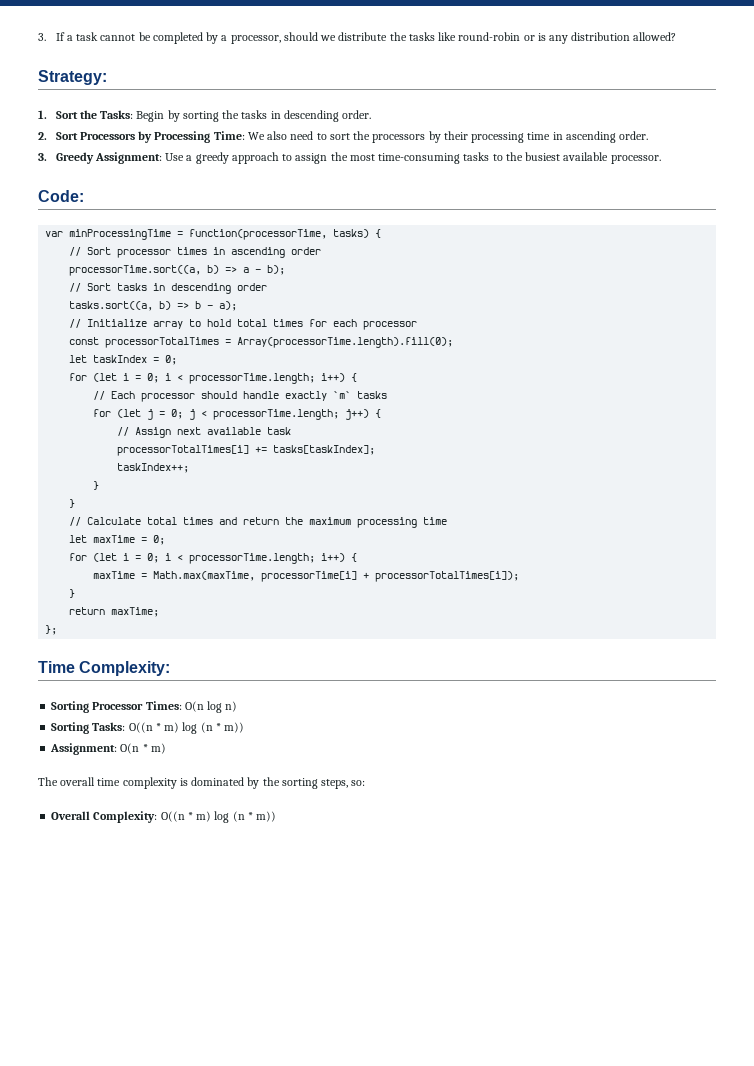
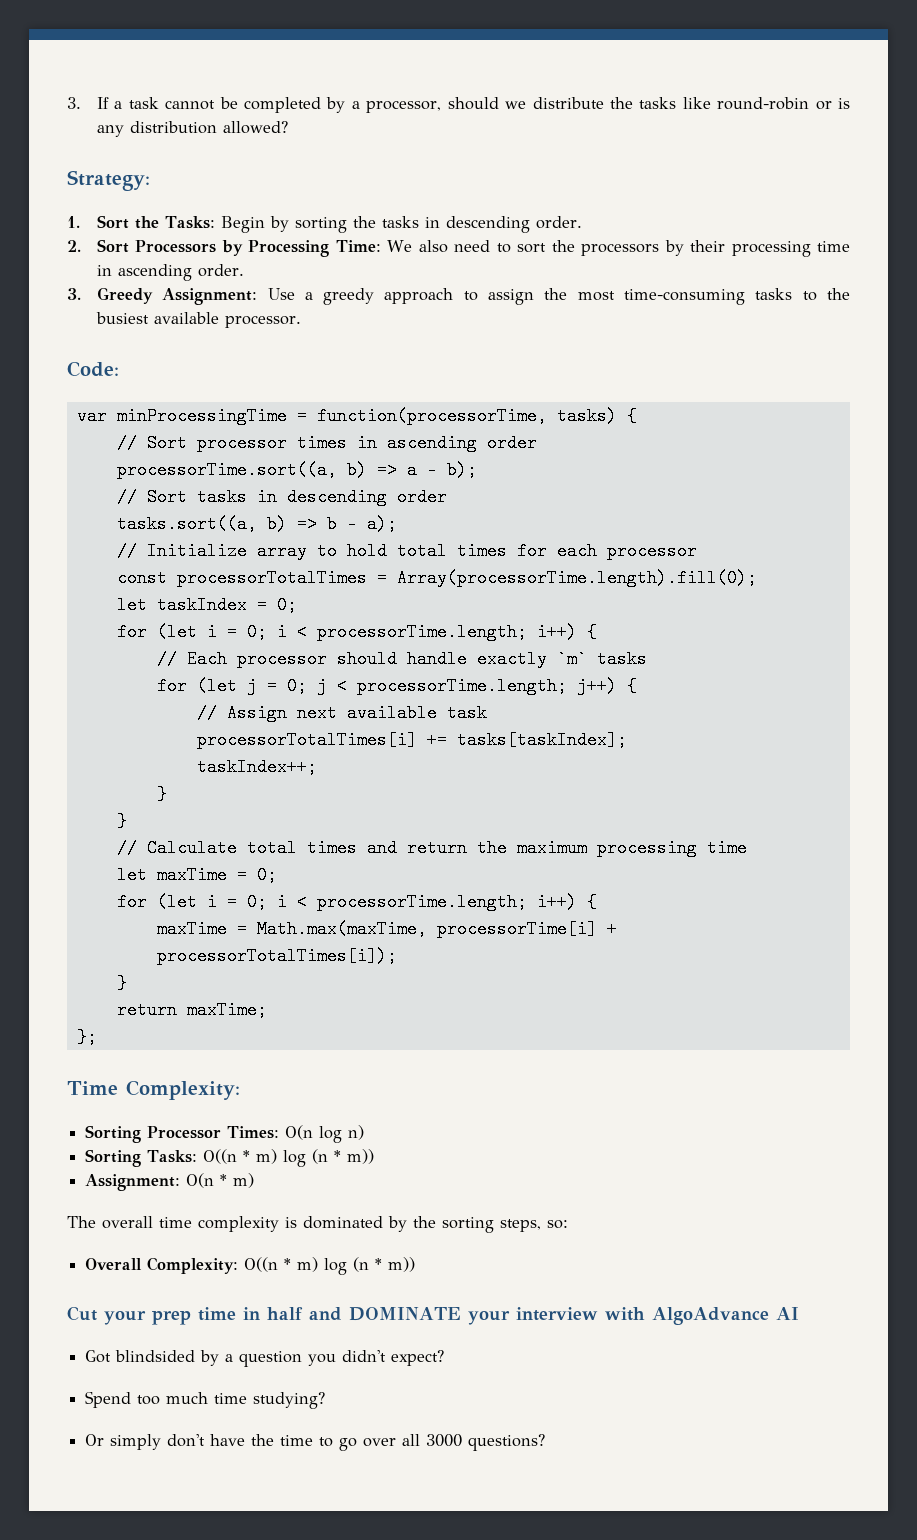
(277, 816) none -> [67,1306,799,1325] [85,1350,445,1367] [85,1391,326,1409] [85,1434,546,1451] // Cut your prep time in half and DOMINATE your interview with AlgoAdvance AI // Got blindsided by a question you didn't expect? // Spend too much time studying? // Or simply don't have the time to go over all 3000 questions?

